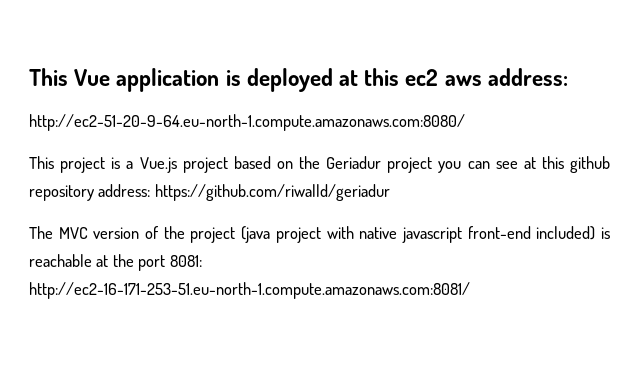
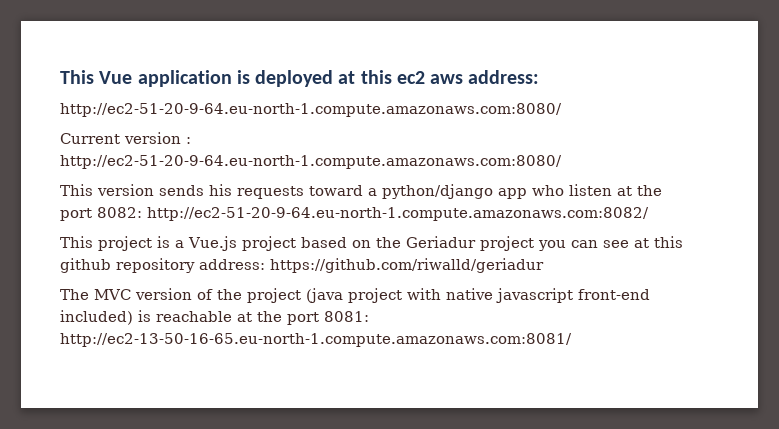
(465, 122) none -> [60,132,191,144] [60,155,562,169] [60,184,662,199] [60,207,649,221] // Current version : http://ec2-51-20-9-64.eu-north-1.compute.amazonaws.com:8080/ // This version sends his requests toward a python/django app who listen at the port 8082: http://ec2-51-20-9-64.eu-north-1.compute.amazonaws.com:8082/
[29,282,470,299] http://ec2-16-171-253-51.eu-north-1.compute.amazonaws.com:8081/ -> [60,333,572,347] http://ec2-13-50-16-65.eu-north-1.compute.amazonaws.com:8081/

